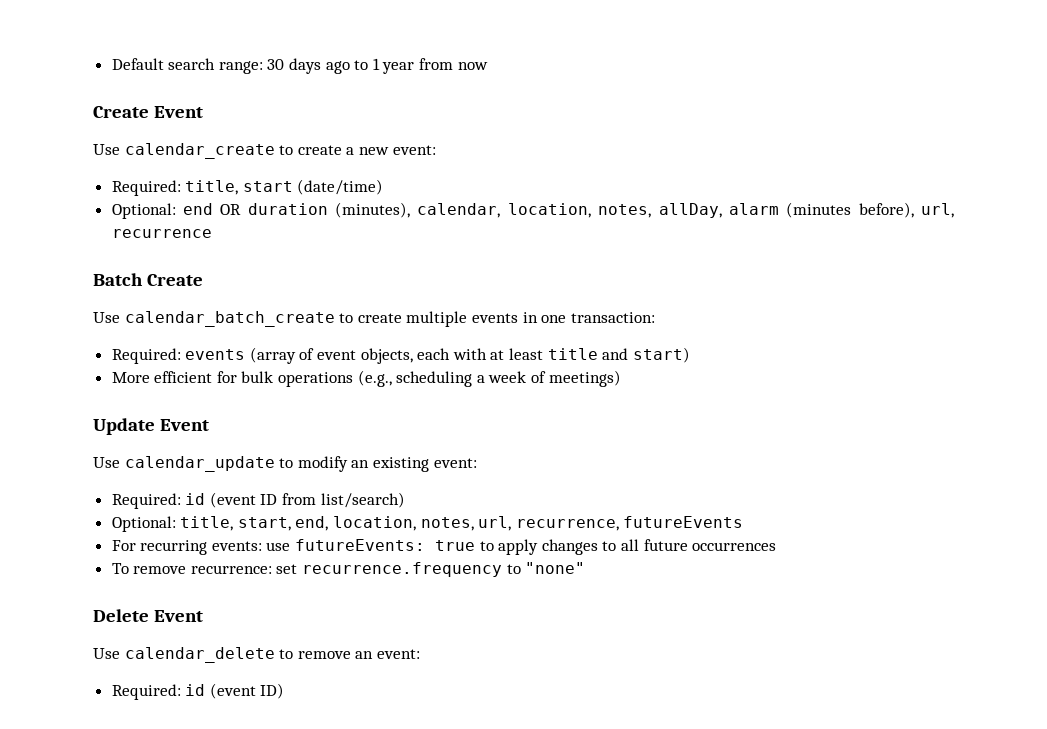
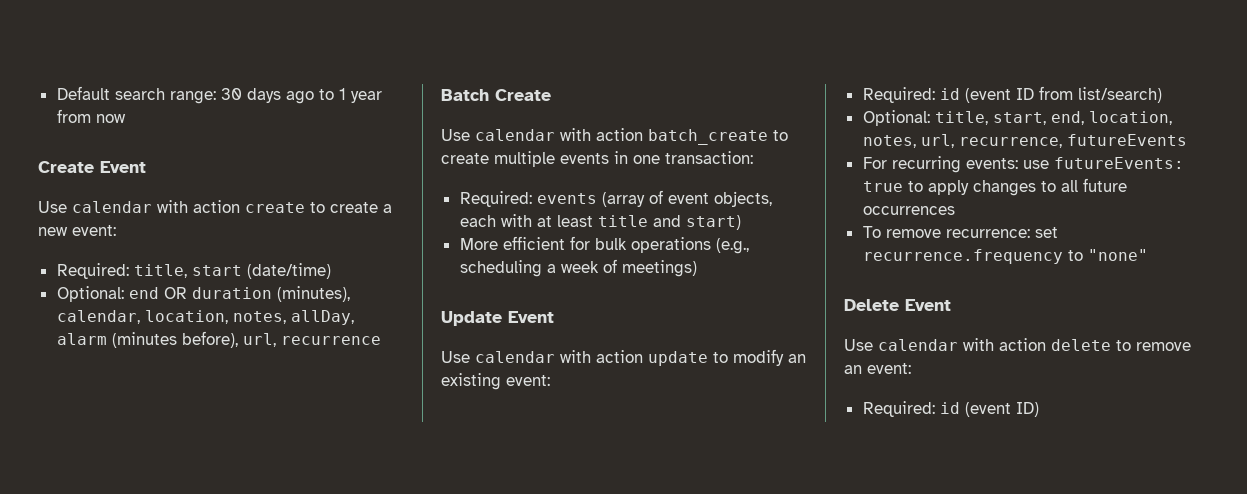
[124,143,275,159] calendar_create -> [72,200,305,213] calendar with action create
[124,311,335,327] calendar_batch_create -> [475,128,768,145] calendar with action batch_create
[124,456,275,472] calendar_update -> [475,350,708,366] calendar with action update
[124,647,275,663] calendar_delete -> [878,338,1111,351] calendar with action delete

